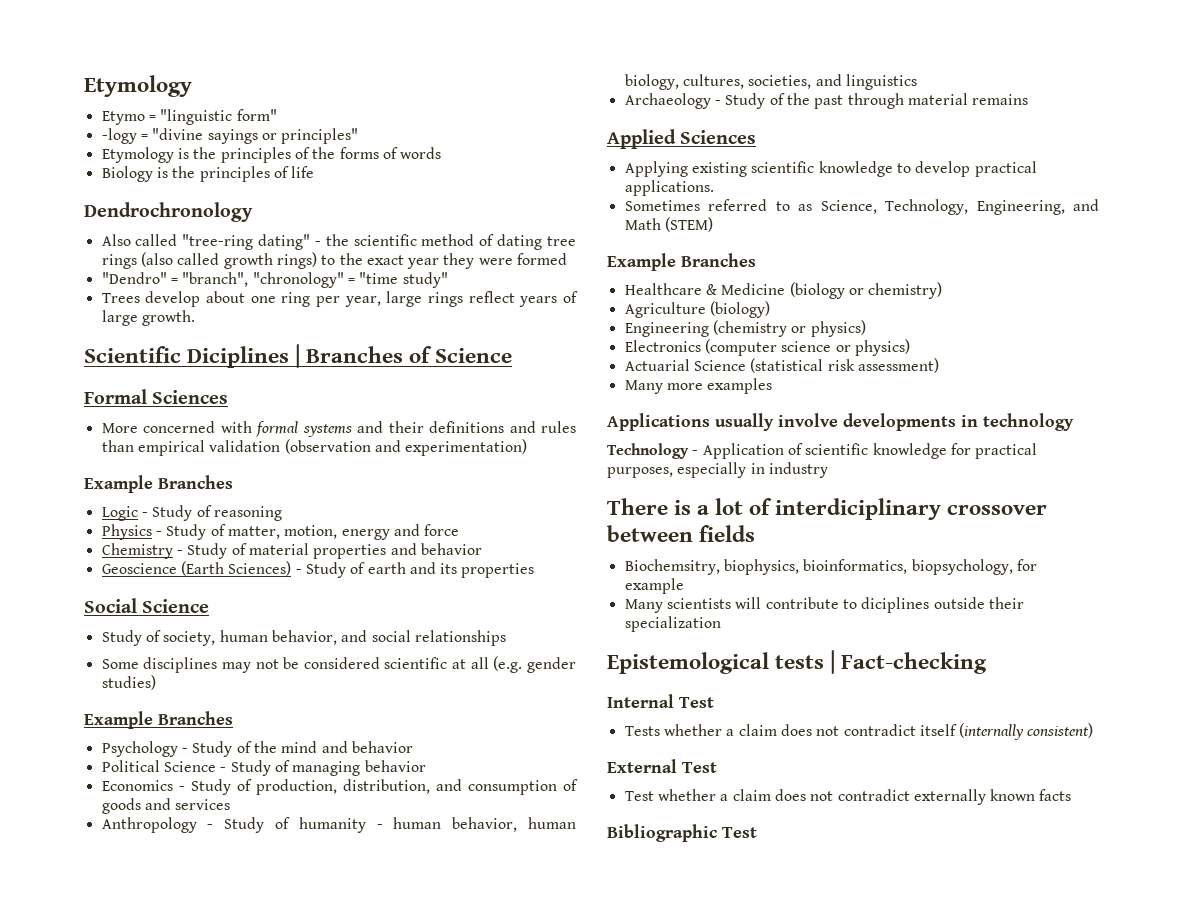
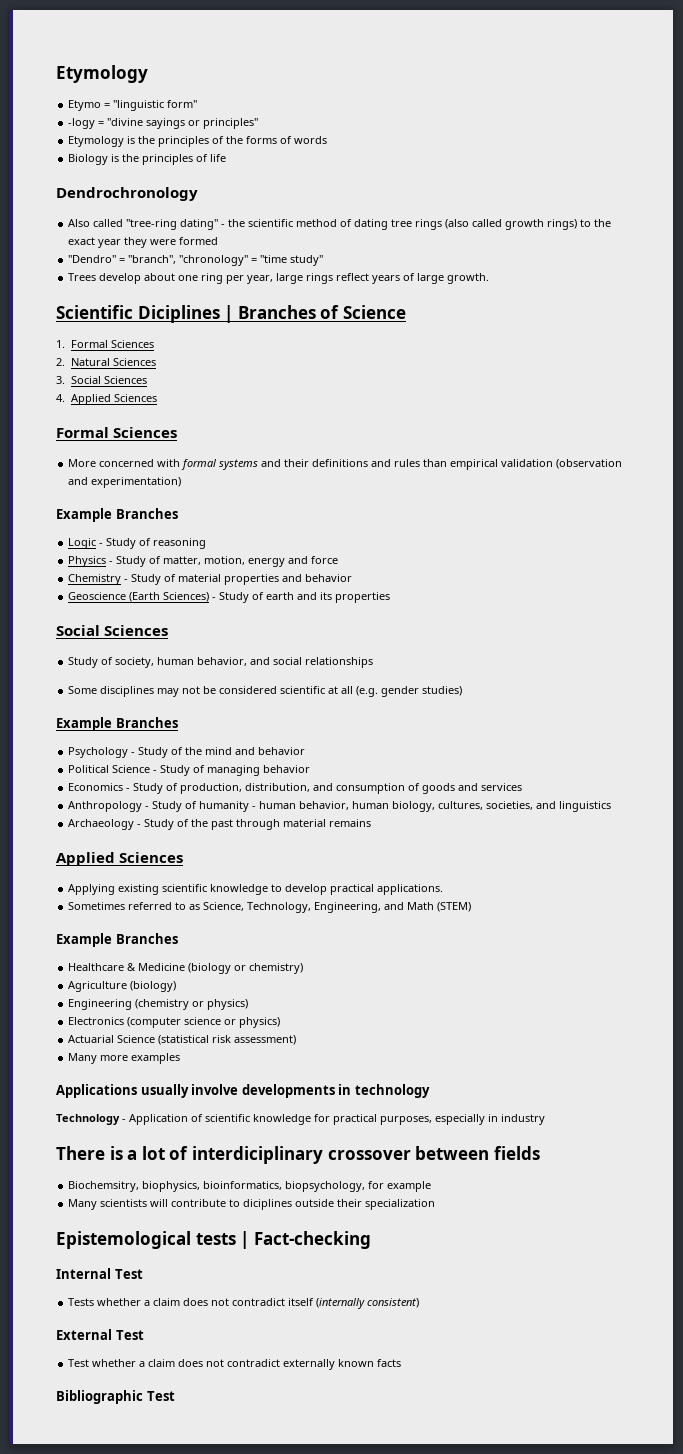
(513, 355) none -> [56,340,155,348] [56,358,157,366] [56,376,148,384] [56,394,158,405] // 1. Formal Sciences // 2. Natural Sciences // 3. Social Sciences // 4. Applied Sciences
[142,599,210,613] Science -> [104,625,169,636] Sciences

